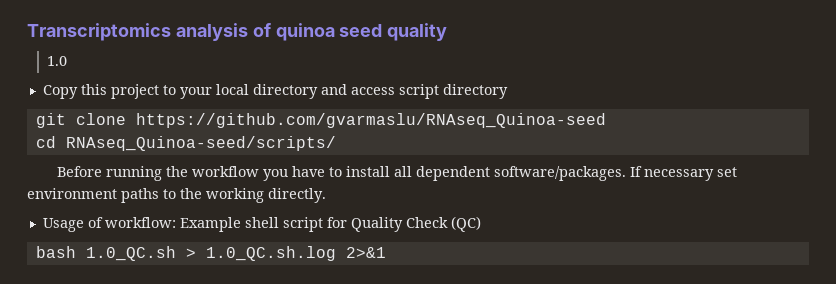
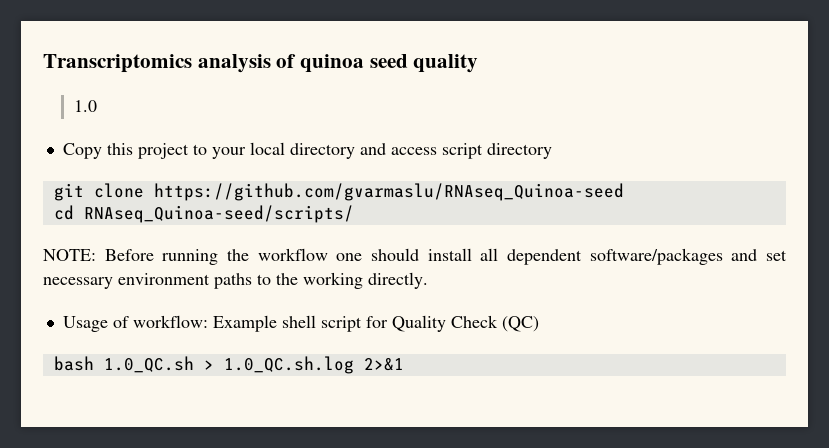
(336, 143) none -> [43,249,96,261] NOTE:
[262,166,737,181] you have to install all dependent software/packages. If necessary set -> [336,248,787,265] [43,277,113,289] one should install all dependent software/packages and set necessary

